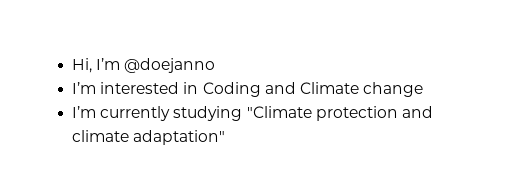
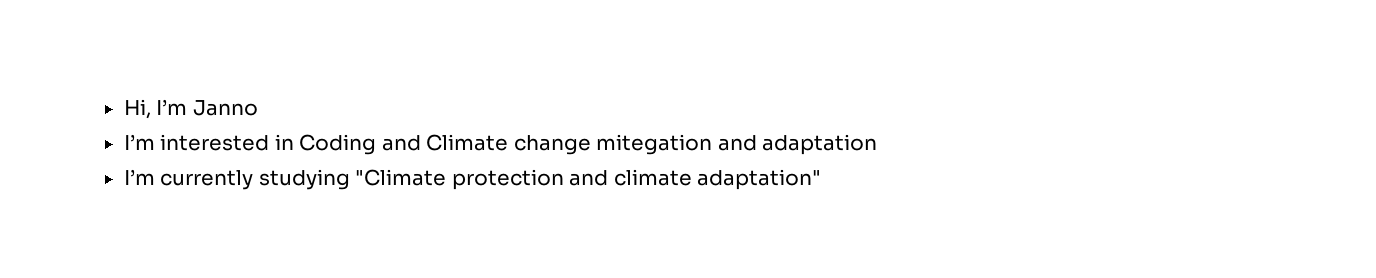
[124,58,216,73] @doejanno -> [192,100,258,116] Janno
(424, 89) none -> [596,134,878,155] mitegation and adaptation

